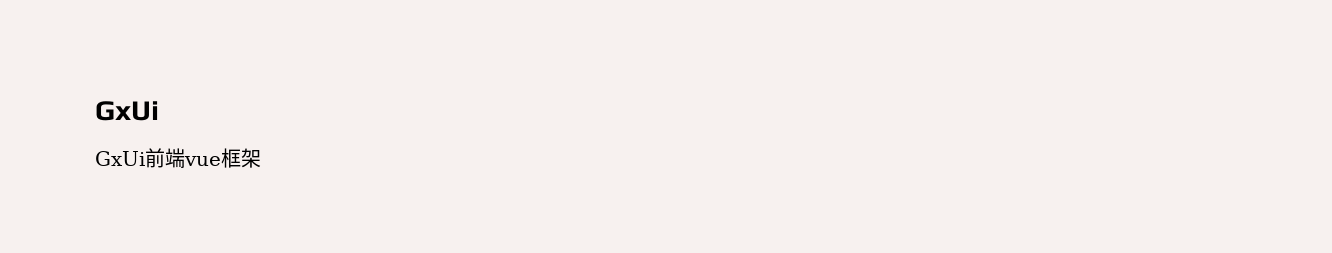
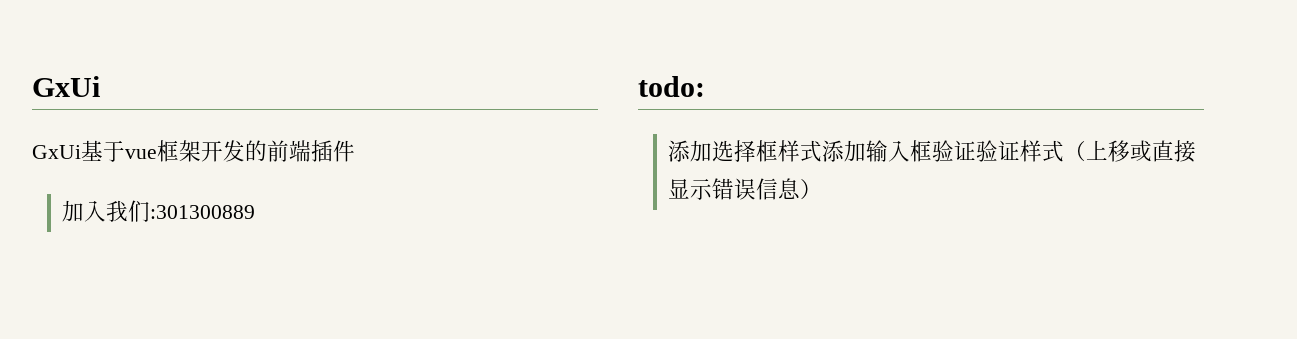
[145,148,185,168] 前端 -> [81,140,125,162] 基于
(261, 158) none -> [201,140,355,162] [62,200,256,222] [638,76,705,97] [668,140,1197,162] [668,178,823,200] 开发的前端插件 // 加入我们:301300889 // todo: // 添加选择框样式添加输入框验证验证样式（上移或直接显示错误信息）

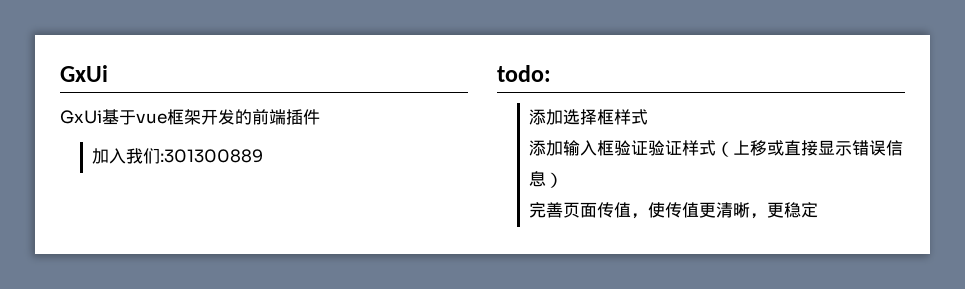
(823, 151) none -> (649, 117) //
(823, 189) none -> [529,202,819,219] // 完善页面传值，使传值更清晰，更稳定

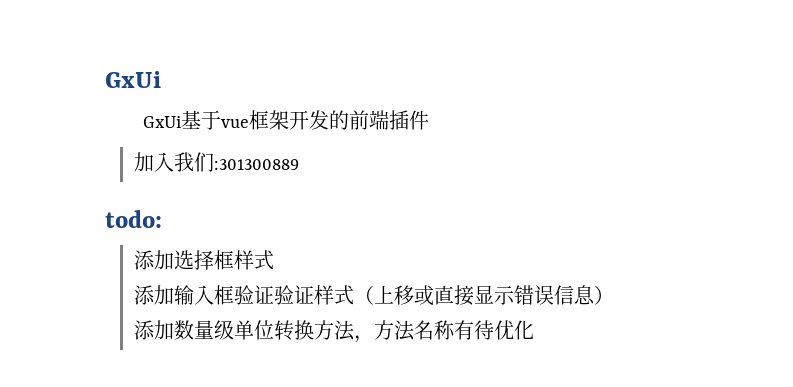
[529,202,819,219] 完善页面传值，使传值更清晰，更稳定 -> [133,320,534,343] 添加数量级单位转换方法，方法名称有待优化

